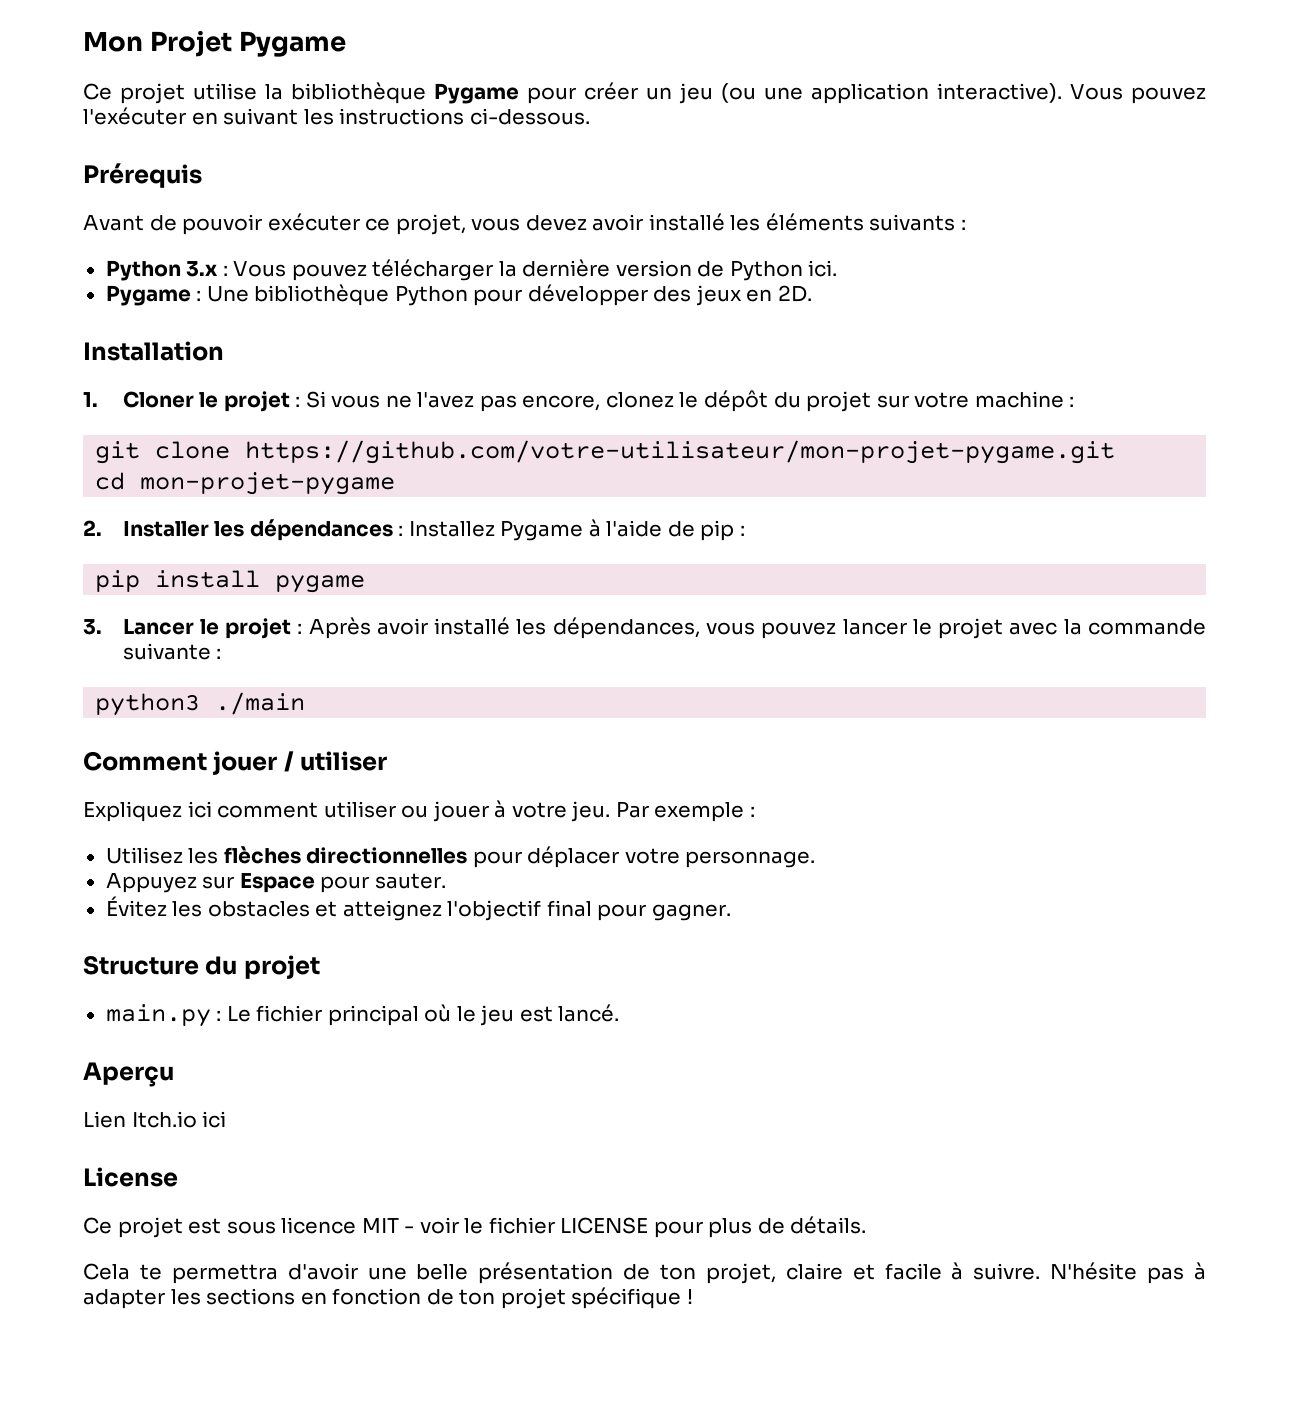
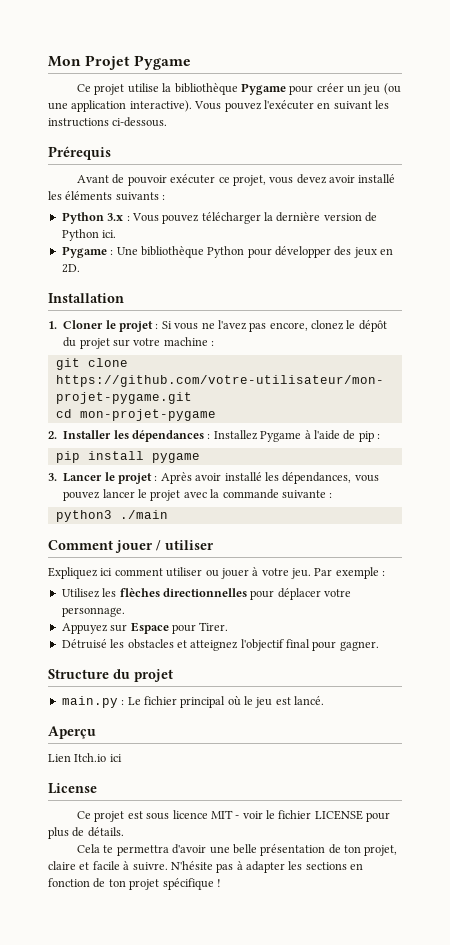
[374,873,446,889] [105,896,167,917] sauter. // Évitez -> [199,622,229,631] [61,639,107,649] Tirer. // Détruisé

